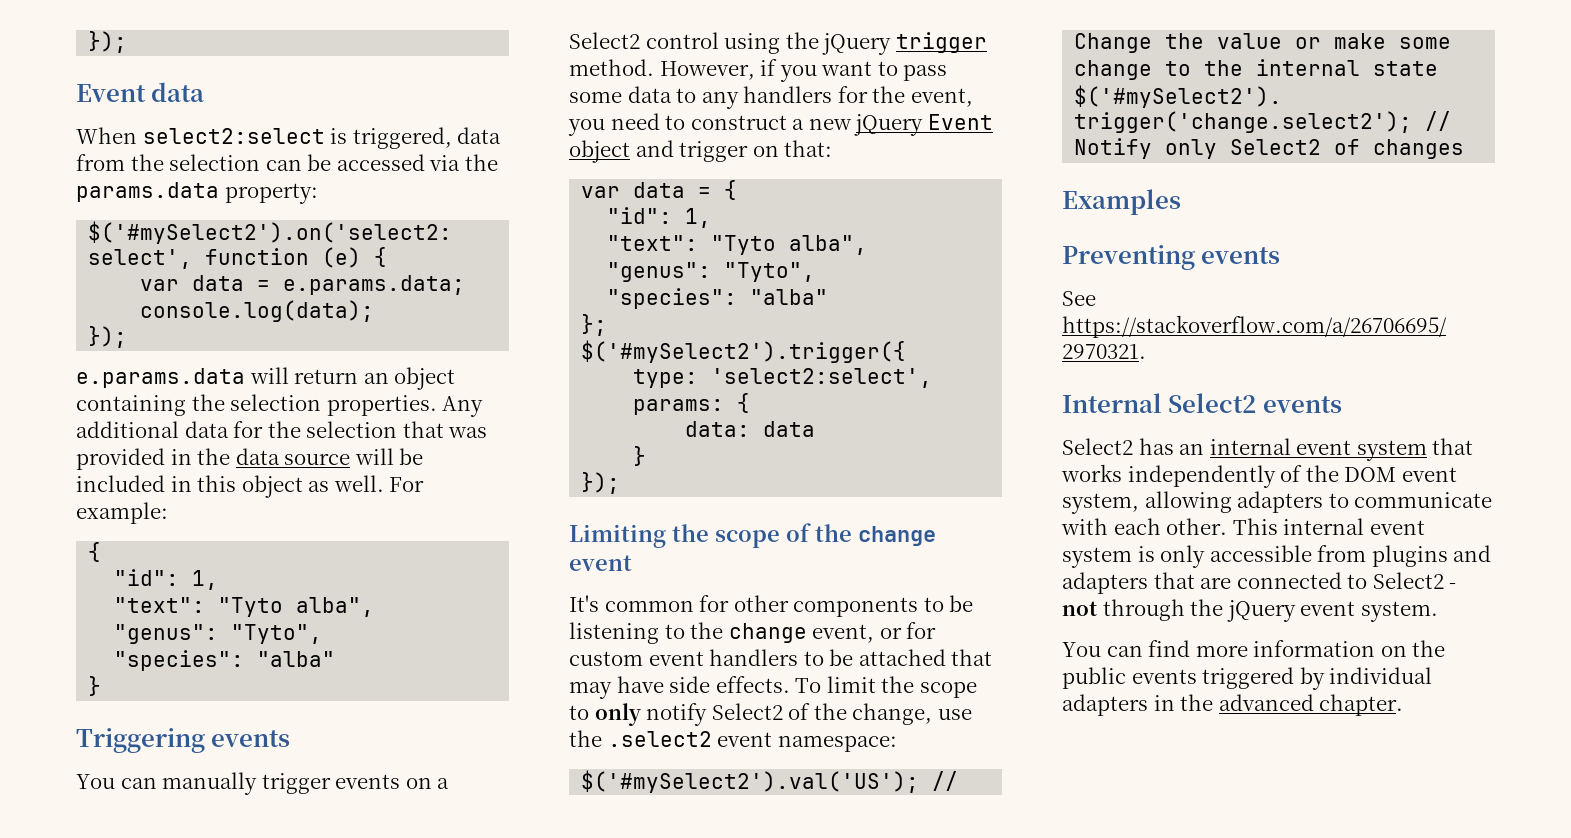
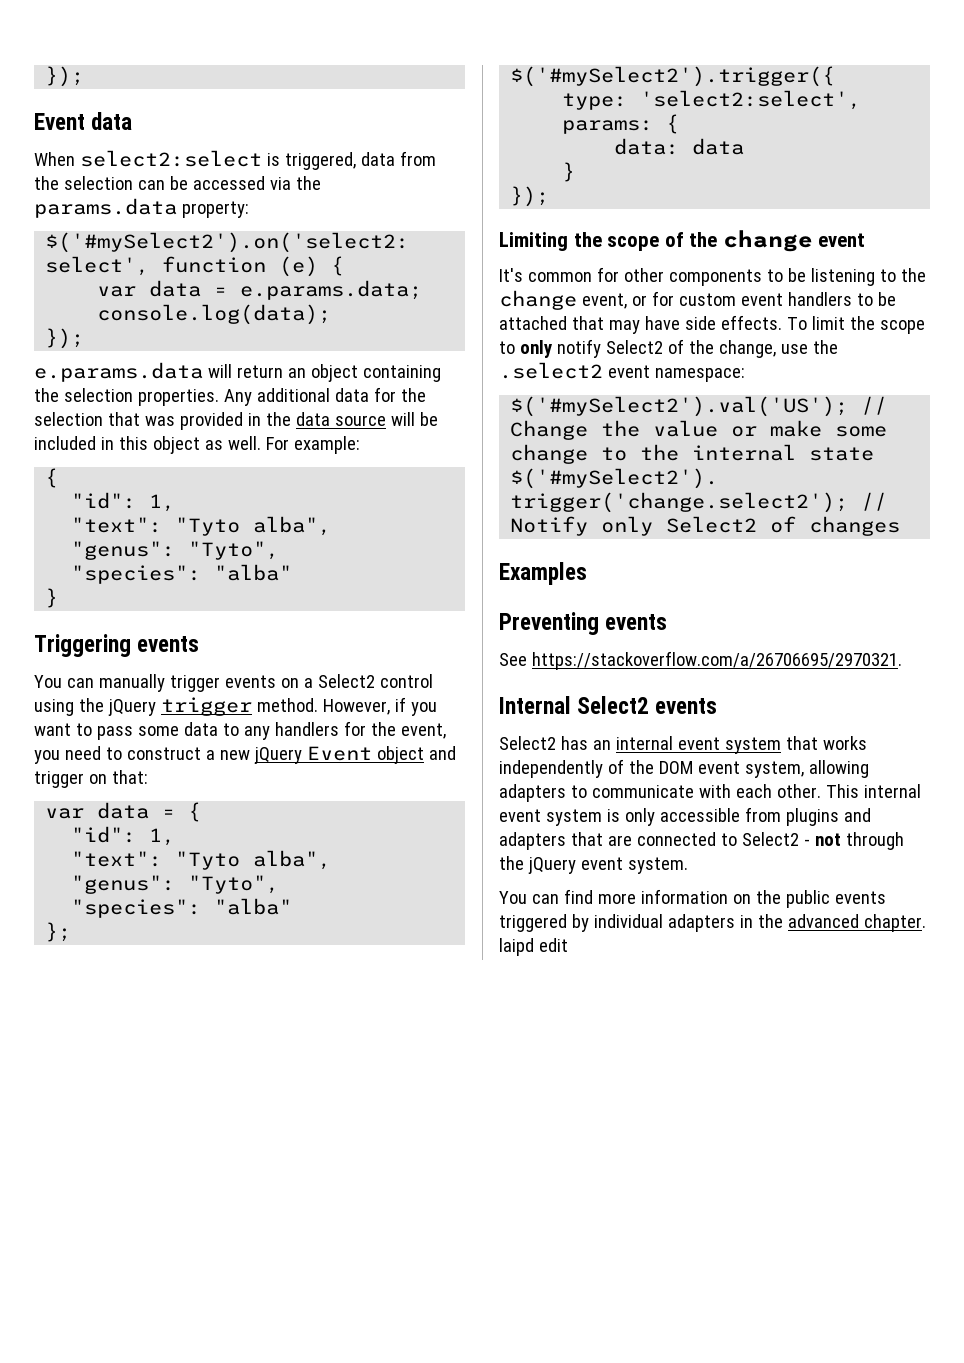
(1404, 705) none -> [499,938,568,956] laipd edit

